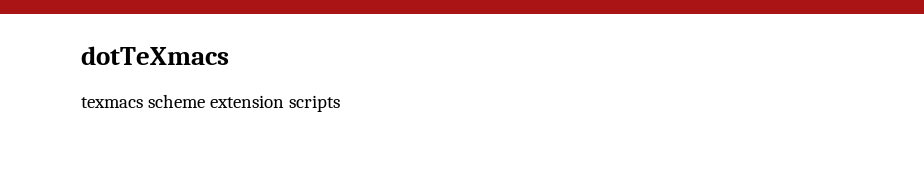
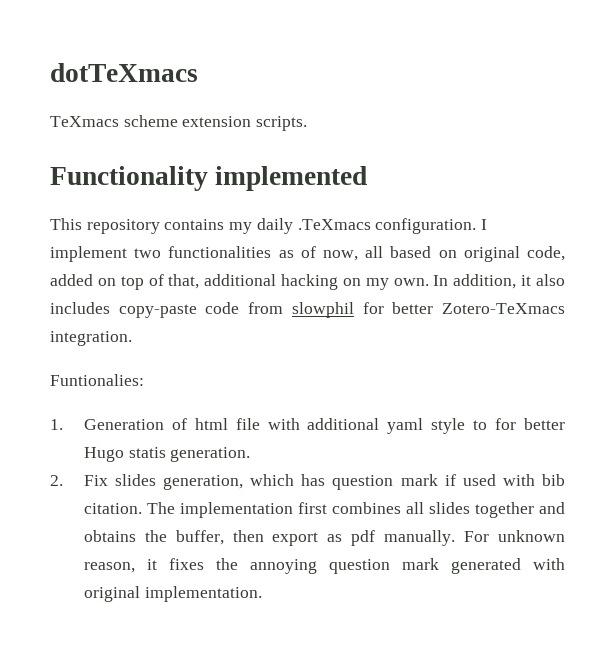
[81,97,143,108] texmacs -> [50,116,119,127] TeXmacs
[289,95,341,112] scripts -> [256,116,308,131] [50,166,368,191] [50,218,488,234] [50,246,565,262] [50,274,566,290] [50,302,565,318] [50,331,132,346] [50,374,144,386] [50,418,565,434] [83,447,251,462] [50,474,565,490] [83,502,566,518] [83,530,566,546] [83,558,566,574] [83,586,262,602] scripts. // Functionality implemented // This repository contains my daily .TeXmacs configuration. I implement two functionalities as of now, all based on original code, added on top of that, additional hacking on my own. In addition, it also includes copy-paste code from slowphil for better Zotero-TeXmacs integration. // Funtionalies: // 1. Generation of html file with additional yaml style to for better Hugo statis generation. // 2. Fix slides generation, which has question mark if used with bib citation. The implementation first combines all slides together and obtains the buffer, then export as pdf manually. For unknown reason, it fixes the annoying question mark generated with original implementation.

